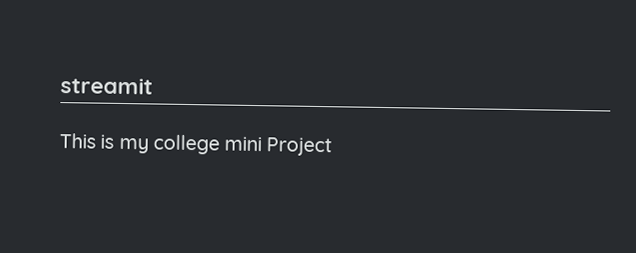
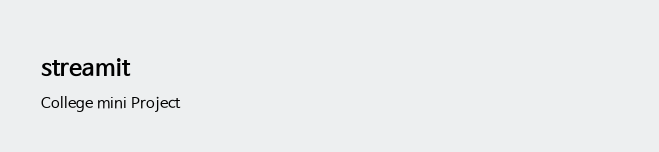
[59,133,220,155] This is my college -> [41,96,93,112] College

